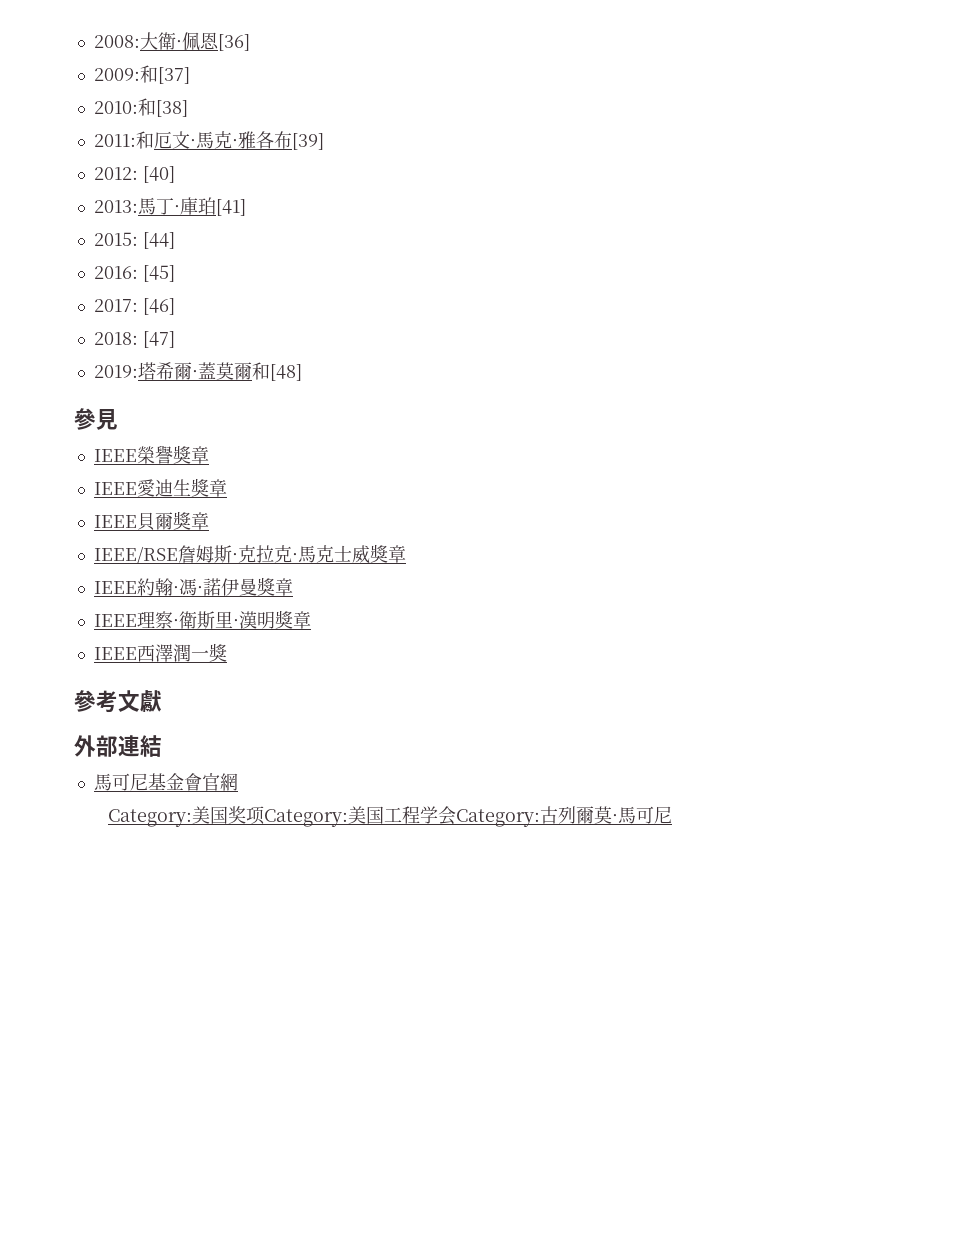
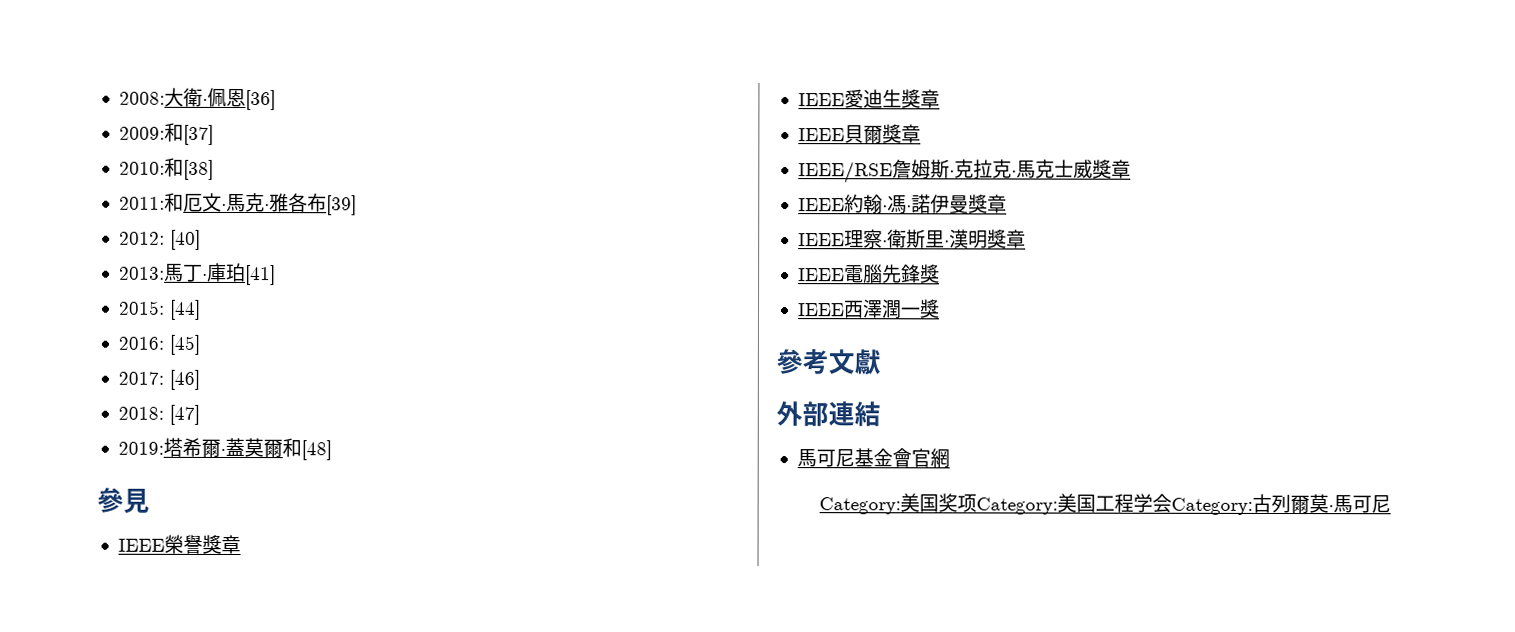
(311, 620) none -> [797,264,940,284] // IEEE電腦先鋒獎

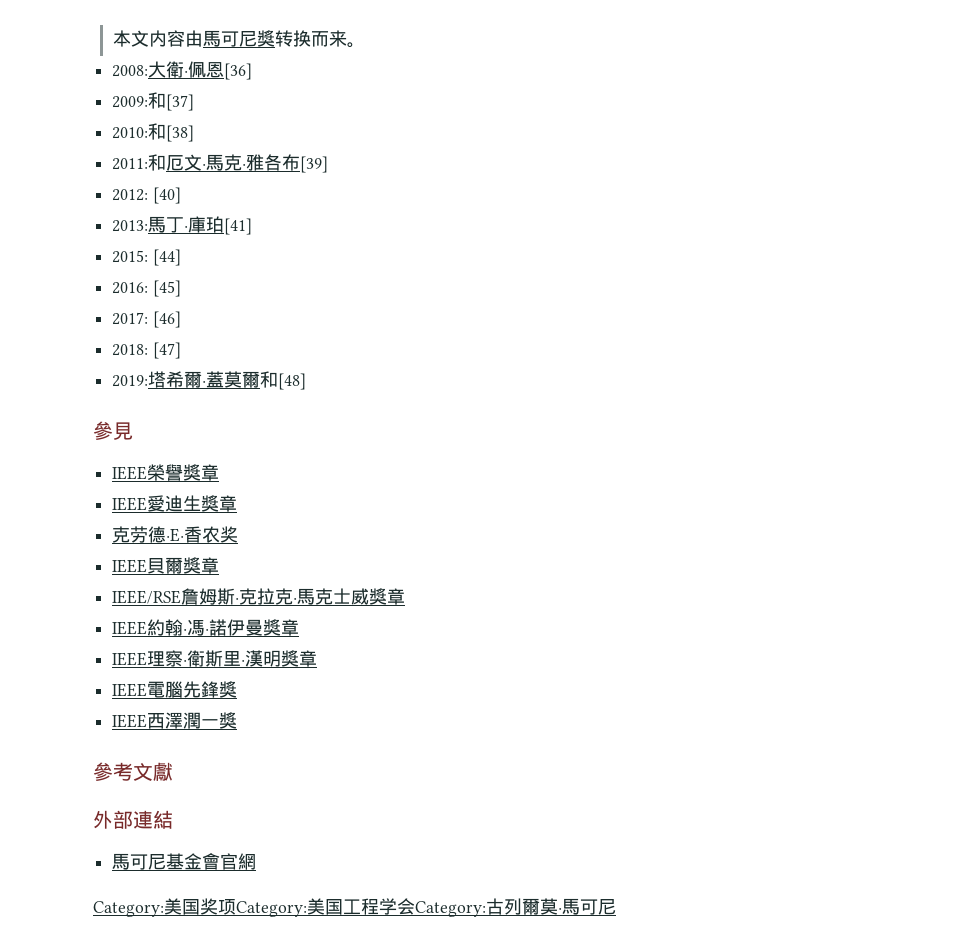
(118, 98) none -> [112,30,365,48] 本文内容由馬可尼獎转换而来。 //
(940, 99) none -> [112,526,239,543] // 克劳德·E·香农奖

